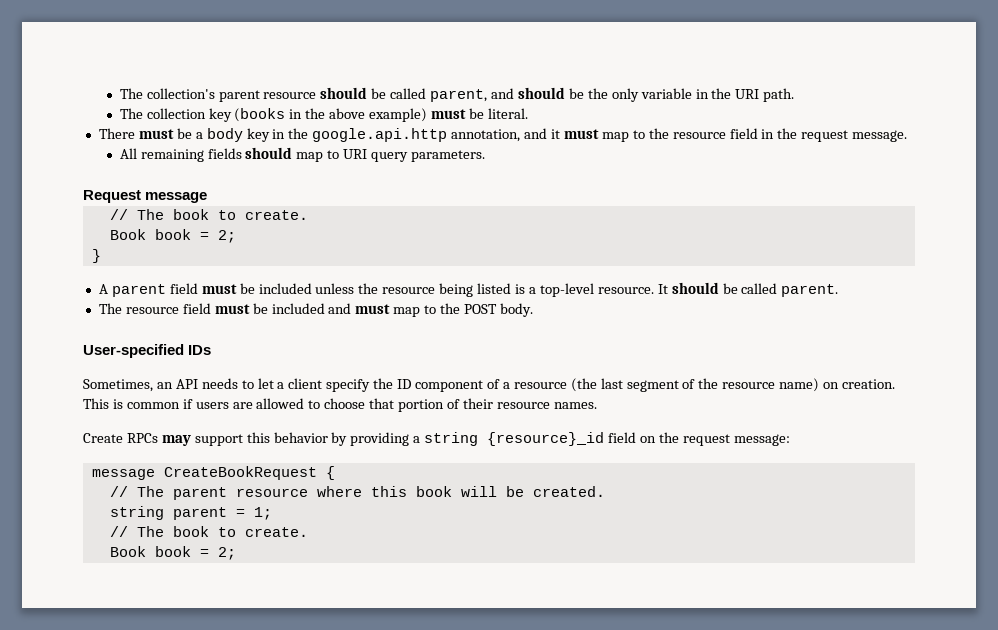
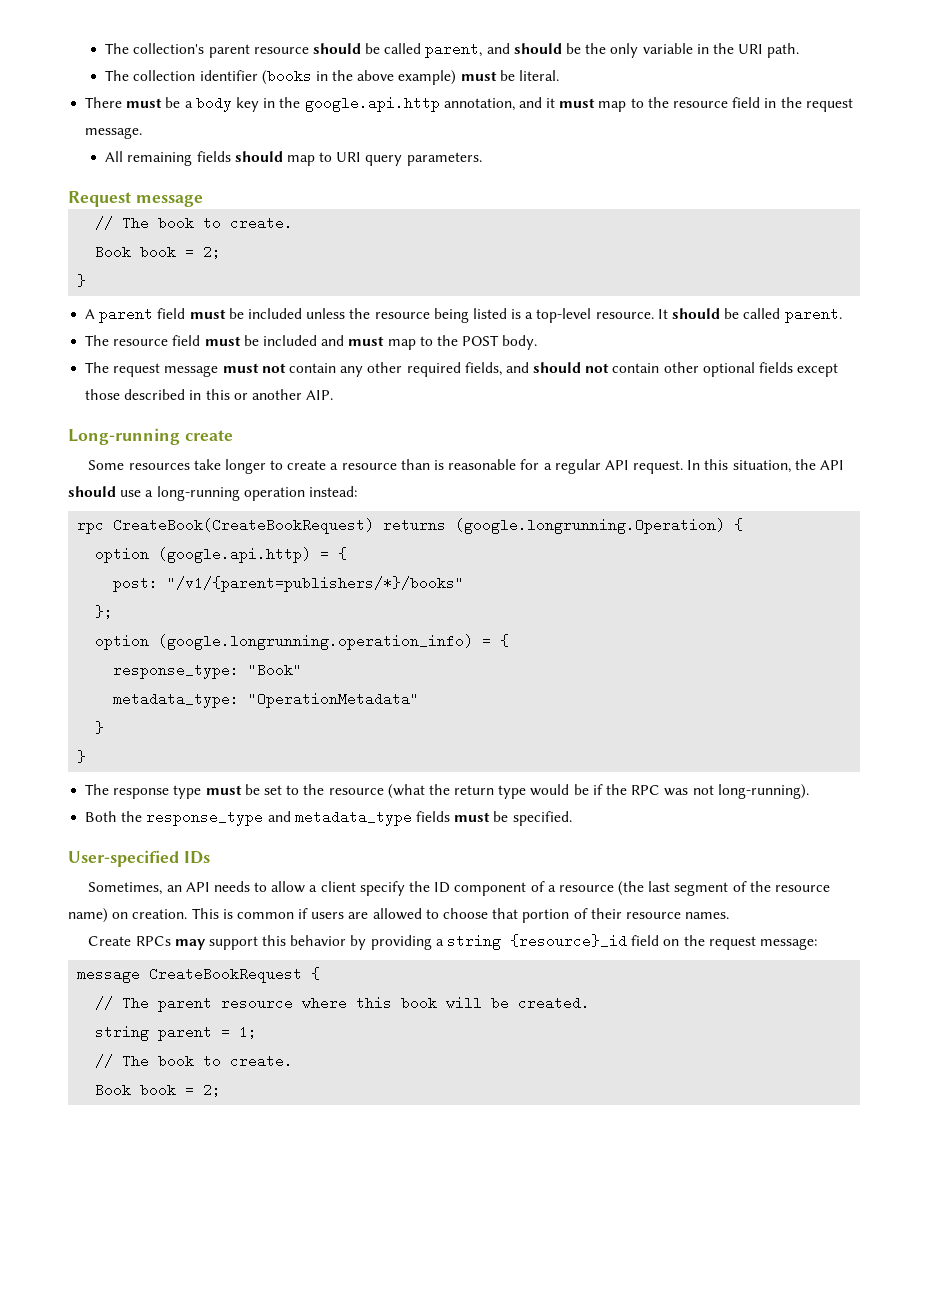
[208,108,232,122] key -> [199,70,258,81] identifier
(533, 310) none -> [85,362,839,377] [85,389,334,400] [68,428,233,445] [88,459,845,474] [68,486,357,501] [77,518,744,534] [95,547,348,563] [113,576,465,592] [95,605,114,619] [95,634,510,650] [113,663,303,679] [113,692,420,708] [95,721,105,734] [77,750,87,763] [85,784,809,799] [85,810,572,826] // The request message must not contain any other required fields, and should not contain other optional fields except those described in this or another AIP. // Long-running create // Some resources take longer to create a resource than is reasonable for a regular API request. In this situation, the API should use a long-running operation instead: // rpc CreateBook(CreateBookRequest) returns (google.longrunning.Operation) { // option (google.api.http) = { // post: "/v1/{parent=publishers/*}/books" // }; // option (google.longrunning.operation_info) = { // response_type: "Book" // metadata_type: "OperationMetadata" // } // } // The response type must be set to the resource (what the return type would be if the RPC was not long-running). // Both the response_type and metadata_type fields must be specified.
[257,378,274,389] let -> [271,881,306,893] allow

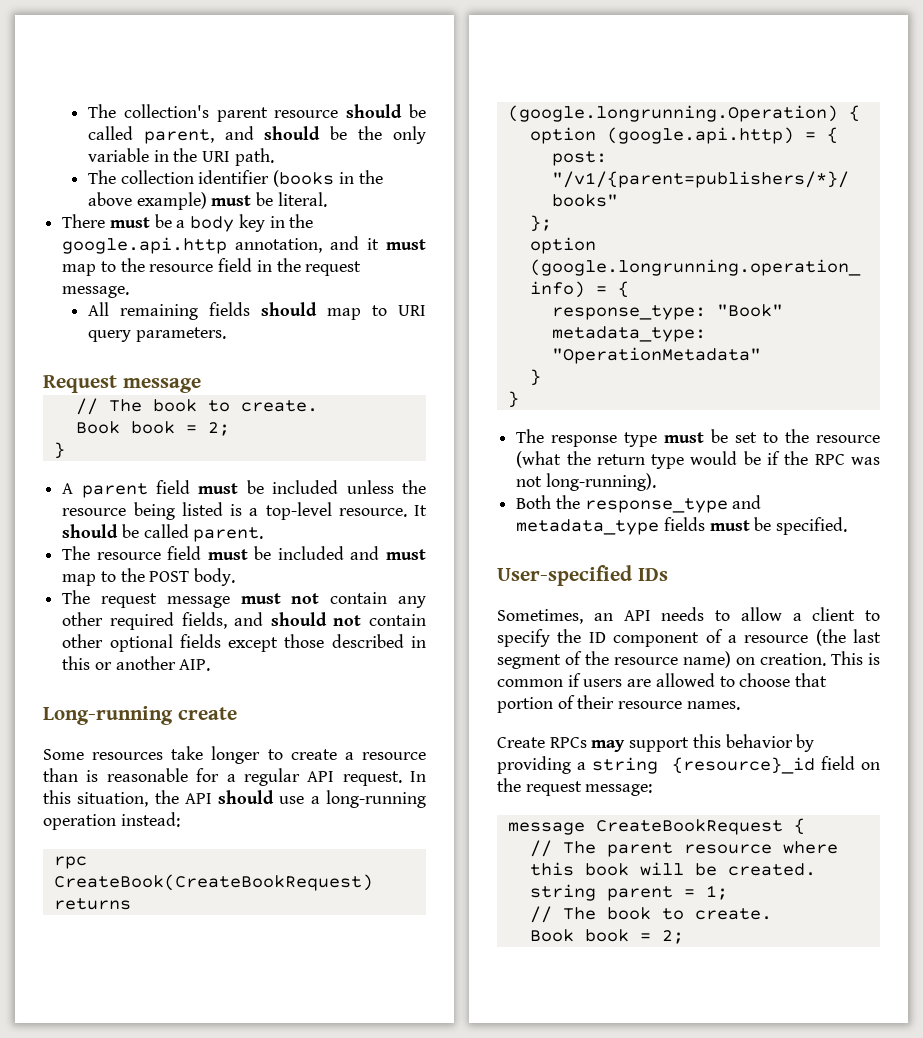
(356, 886) none -> [865,610,880,621] to

